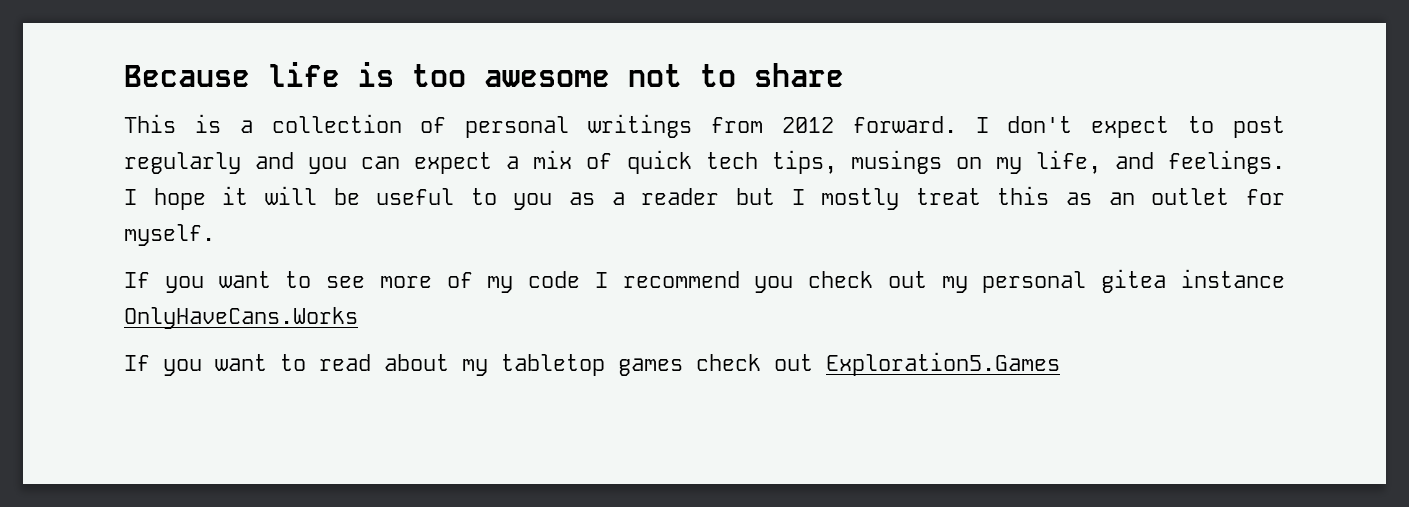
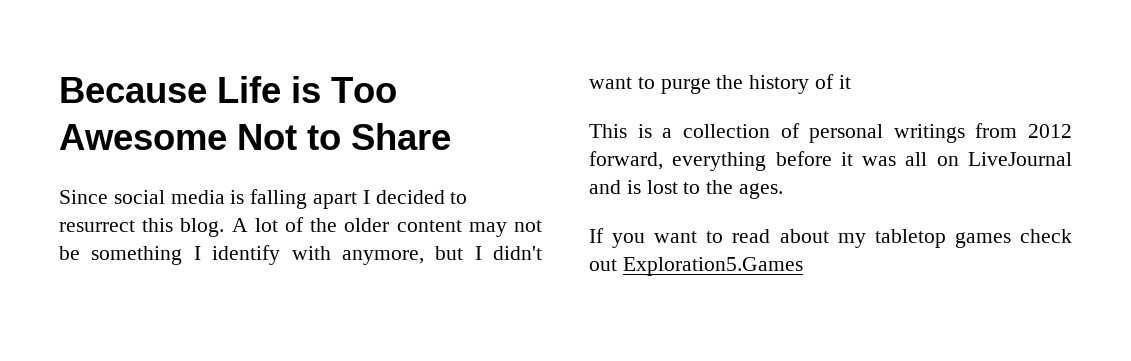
[268,62,844,87] life is too awesome not to share -> [217,76,397,103] [59,123,451,150] [59,189,468,209] [59,217,542,237] [59,245,542,265] [589,74,851,94] Life is Too Awesome Not to Share // Since social media is falling apart I decided to resurrect this blog. A lot of the older content may not be something I identify with anymore, but I didn't want to purge the history of it
[852,116,1286,138] [124,150,1285,174] [124,186,1285,210] [124,224,215,246] [124,269,1285,293] [124,307,358,329] forward. I don't expect to post regularly and you can expect a mix of quick tech tips, musings on my life, and feelings. I hope it will be useful to you as a reader but I mostly treat this as an outlet for myself. // If you want to see more of my code I recommend you check out my personal gitea instance OnlyHaveCans.Works -> [589,151,1072,171] [589,180,784,199] forward, everything before it was all on LiveJournal and is lost to the ages.

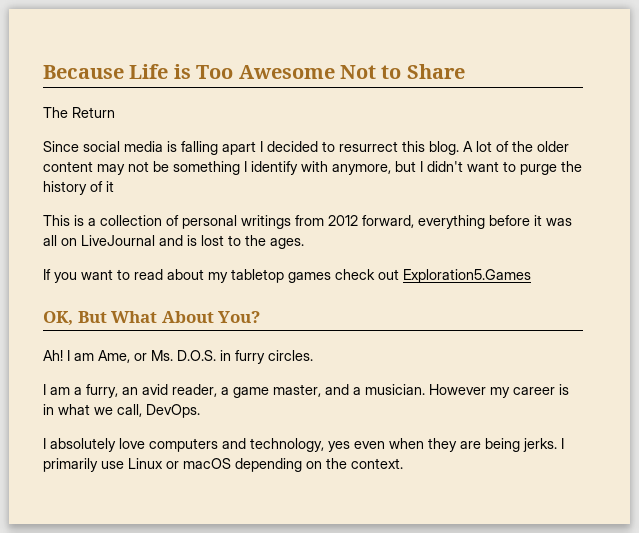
(451, 136) none -> [43,107,115,118] // The Return
(803, 266) none -> [43,311,261,326] [43,350,313,364] [43,384,569,398] [43,404,200,418] [43,438,564,452] [43,458,403,472] // OK, But What About You? // Ah! I am Ame, or Ms. D.O.S. in furry circles. // I am a furry, an avid reader, a game master, and a musician. However my career is in what we call, DevOps. // I absolutely love computers and technology, yes even when they are being jerks. I primarily use Linux or macOS depending on the context.

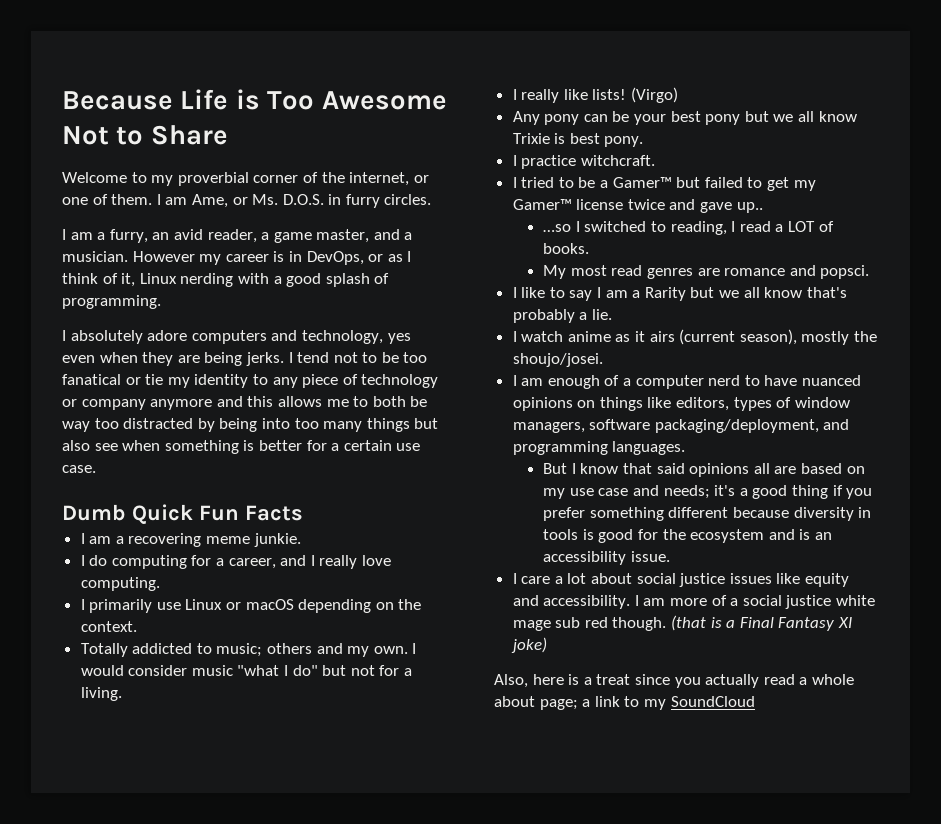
[43,107,115,118] [43,141,569,155] [43,161,582,175] [43,181,114,195] [43,215,572,229] [43,235,304,249] [43,269,531,283] [43,311,261,326] [43,350,63,361] The Return // Since social media is falling apart I decided to resurrect this blog. A lot of the older content may not be something I identify with anymore, but I didn't want to purge the history of it // This is a collection of personal writings from 2012 forward, everything before it was all on LiveJournal and is lost to the ages. // If you want to read about my tabletop games check out Exploration5.Games // OK, But What About You? // Ah! -> [62,172,429,186] [62,194,153,205] Welcome to my proverbial corner of the internet, or one of them.
[58,404,200,418] what we call, DevOps. -> [306,251,412,265] [62,273,390,287] [62,295,161,309] DevOps, or as I think of it, Linux nerding with a good splash of programming.
[119,438,145,449] love -> [147,330,188,341] adore
(564, 443) none -> [297,352,428,363] [62,374,439,388] [62,396,428,410] [62,418,439,432] [62,440,421,454] [62,465,96,473] [62,504,303,524] [80,533,301,547] [80,555,392,569] [80,577,160,591] [80,599,85,610] tend not to be too fanatical or tie my identity to any piece of technology or company anymore and this allows me to both be way too distracted by being into too many things but also see when something is better for a certain use case. // Dumb Quick Fun Facts // I am a recovering meme junkie. // I do computing for a career, and I really love computing. // I
(403, 463) none -> [80,643,417,657] [80,665,413,676] [80,687,122,701] [512,87,679,103] [512,111,857,125] [512,133,644,147] [512,155,655,169] [512,177,816,191] [512,199,763,213] [543,221,834,235] [543,243,590,254] [543,265,870,279] [512,287,847,301] [512,309,612,323] [512,329,878,345] [512,353,603,367] [512,375,862,389] [512,397,850,411] [512,419,850,433] [512,441,686,455] [543,463,865,477] [543,485,873,499] [543,507,872,521] [543,529,833,543] [543,551,670,565] [512,573,850,587] [512,595,876,609] [512,615,853,631] [510,637,547,653] [494,674,854,688] [494,696,755,710] // Totally addicted to music; others and my own. I would consider music "what I do" but not for a living. // I really like lists! (Virgo) // Any pony can be your best pony but we all know Trixie is best pony. // I practice witchcraft. // I tried to be a Gamer™ but failed to get my Gamer™ license twice and gave up.. // …so I switched to reading, I read a LOT of books. // My most read genres are romance and popsci. // I like to say I am a Rarity but we all know that's probably a lie. // I watch anime as it airs (current season), mostly the shoujo/josei. // I am enough of a computer nerd to have nuanced opinions on things like editors, types of window managers, software packaging/deployment, and programming languages. // But I know that said opinions all are based on my use case and needs; it's a good thing if you prefer something different because diversity in tools is good for the ecosystem and is an accessibility issue. // I care a lot about social justice issues like equity and accessibility. I am more of a social justice white mage sub red though. (that is a Final Fantasy XI joke) // Also, here is a treat since you actually read a whole about page; a link to my SoundCloud

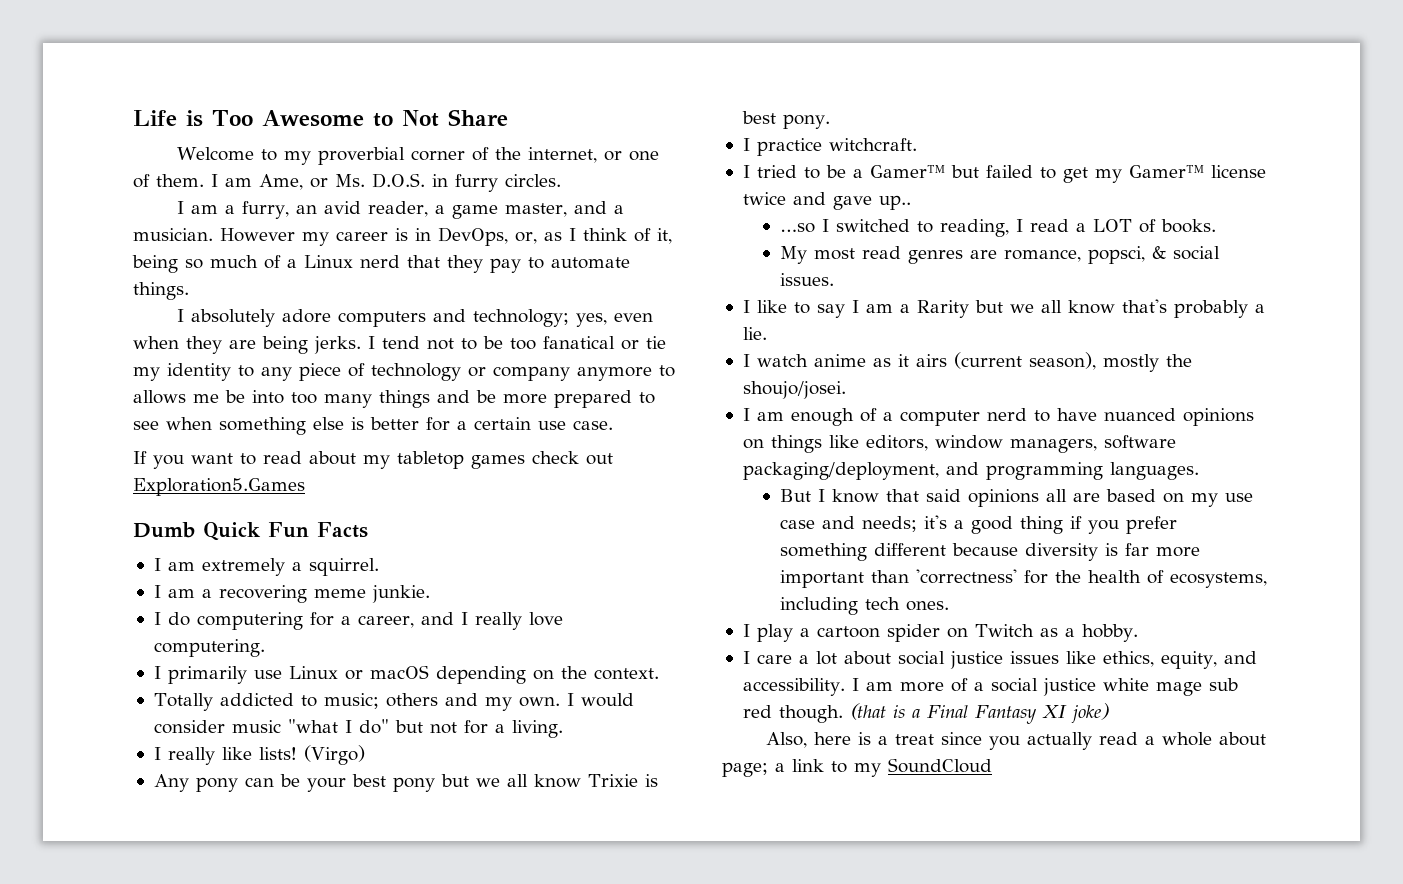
[62,91,173,110] Because -> (133, 118) none
[62,126,144,145] Not to -> [372,110,439,127] to Not
[368,254,384,262] or -> [515,232,537,244] or,
[139,273,390,287] [62,295,161,309] Linux nerding with a good splash of programming. -> [132,255,630,273] [133,282,189,300] being so much of a Linux nerd that they pay to automate things.
[301,330,411,344] technology, yes -> [472,309,607,327] technology; yes,
[216,396,428,407] [62,418,439,432] [62,440,90,451] and this allows me to both be way too distracted by being into too many things but also -> [659,365,675,377] [133,390,655,408] to allows me be into too many things and be more prepared to
(239, 447) none -> [313,417,344,430] else
(96, 469) none -> [133,451,613,469] [133,478,305,496] // If you want to read about my tabletop games check out Exploration5.Games
(303, 513) none -> [153,558,379,576] // I am extremely a squirrel.
[111,555,187,569] computing -> [196,612,303,630] computering
[80,577,160,591] computing. -> [153,639,265,657] computering.
[724,265,870,279] romance and popsci. -> [1003,246,1220,264] [779,273,834,286] romance, popsci, & social issues.
[733,397,792,411] types of -> (928, 443) none
[858,507,872,518] [543,529,833,543] [543,551,670,565] in tools is good for the ecosystem and is an accessibility issue. -> [1104,543,1200,557] [779,569,1267,588] [779,597,949,615] [742,624,1138,642] is far more important than 'correctness' for the health of ecosystems, including tech ones. // I play a cartoon spider on Twitch as a hobby.
[805,573,850,587] equity -> [1102,651,1217,669] ethics, equity,

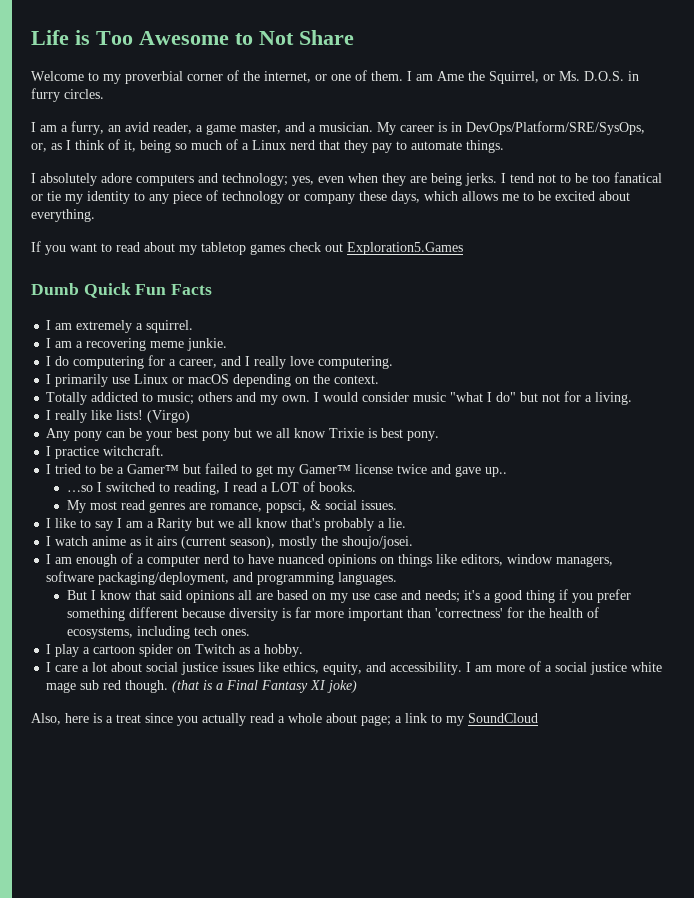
[259,174,303,190] Ame, -> [437,71,539,84] Ame the Squirrel,
[220,228,329,246] However my -> [377,122,396,135] My
[438,227,508,246] DevOps, -> [466,121,645,135] DevOps/Platform/SRE/SysOps,
[577,365,675,381] [133,390,655,408] [133,417,613,435] anymore to allows me be into too many things and be more prepared to see when something else is better for a certain use case. -> [359,191,630,204] [31,209,95,222] these days, which allows me to be excited about everything.

